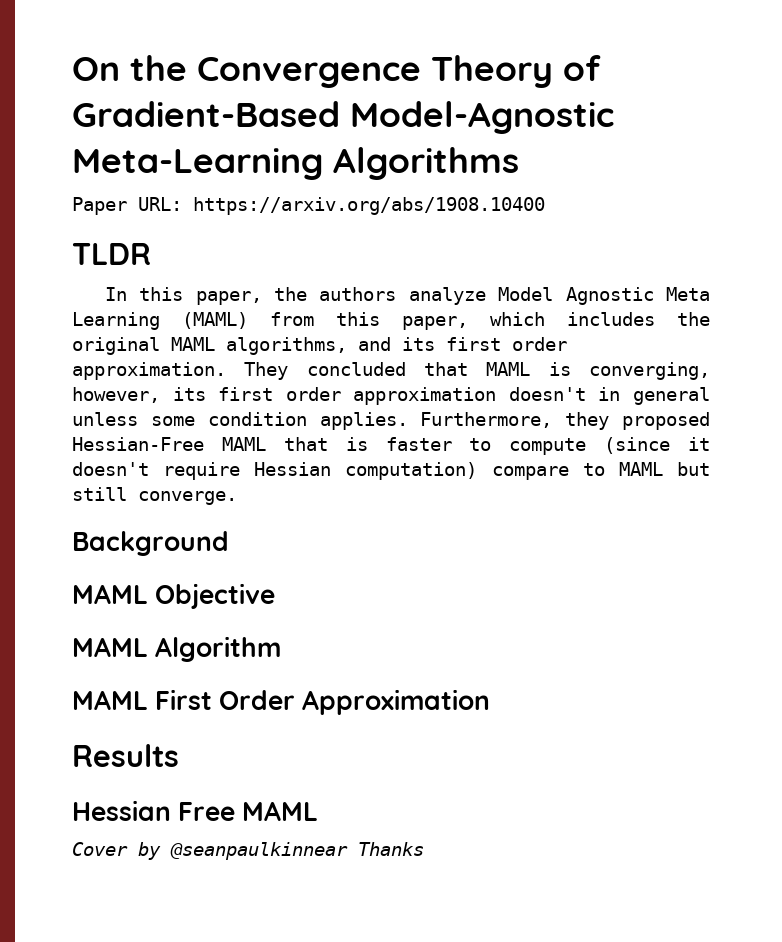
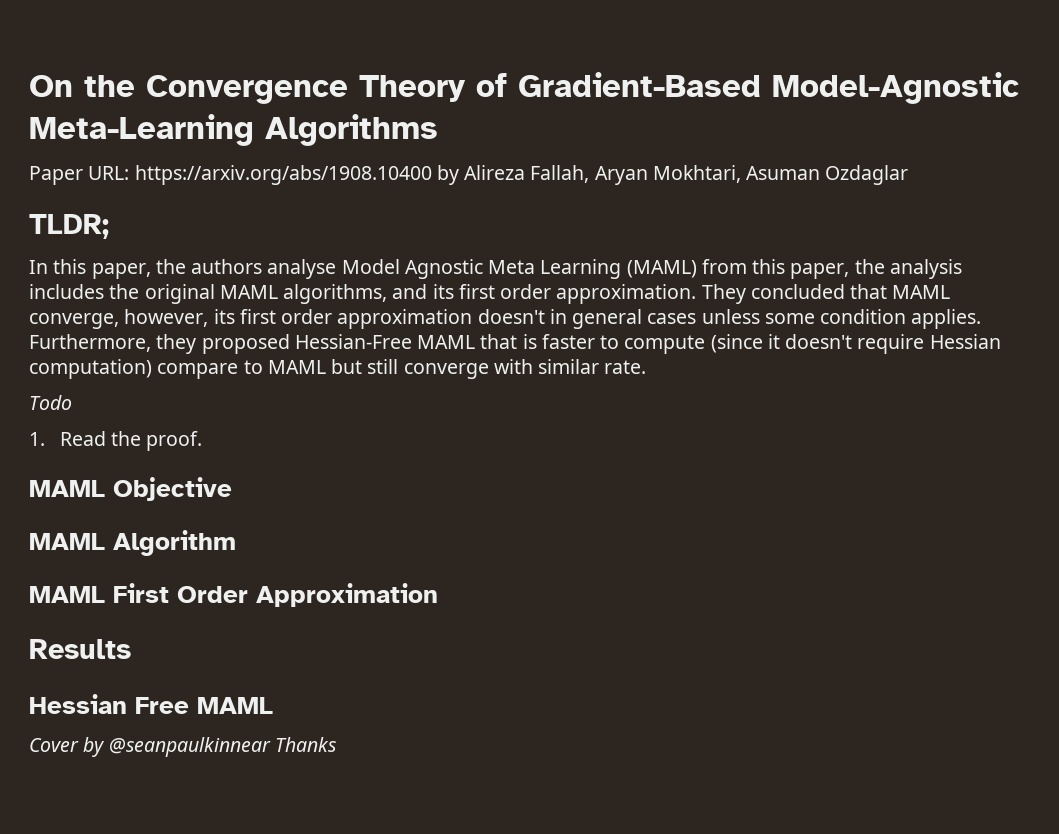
[72,243,151,265] // TLDR -> [436,165,909,185] [29,214,109,239] by Alireza Fallah, Aryan Mokhtari, Asuman Ozdaglar // TLDR;
[408,287,486,305] analyze -> [267,259,337,279] analyse
[490,312,545,326] which -> [854,259,962,279] the analysis
[548,362,710,380] is converging, -> [29,313,119,329] converge,
(710, 396) none -> [647,313,697,324] cases
[138,491,237,505] [72,531,229,556] converge. // Background -> [403,359,647,379] [29,395,72,410] [29,431,203,451] converge with similar rate. // Todo // 1. Read the proof.

